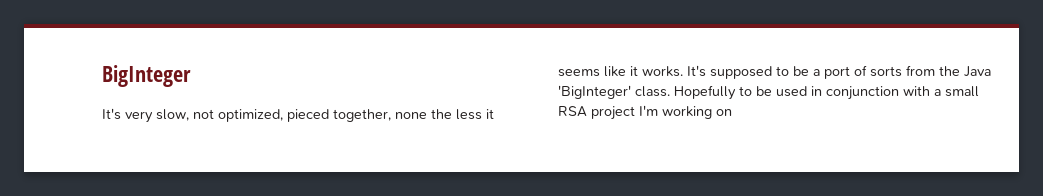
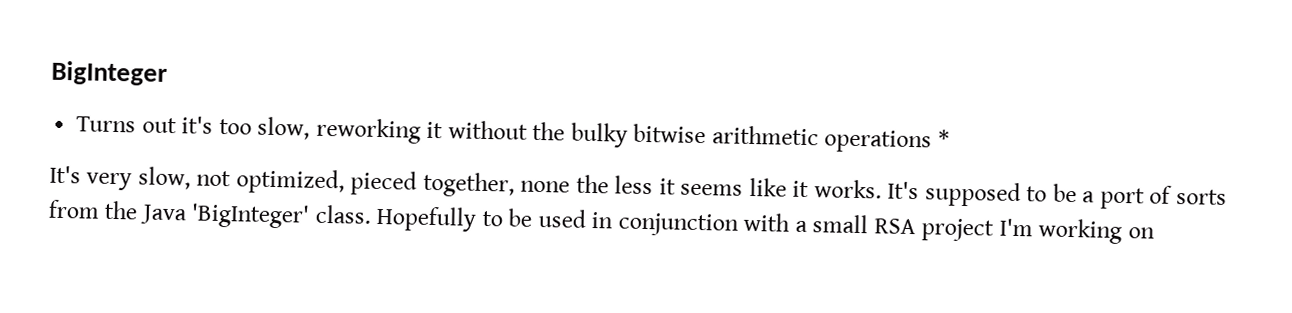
(191, 76) none -> [76,116,950,154] // Turns out it's too slow, reworking it without the bulky bitwise arithmetic operations *

